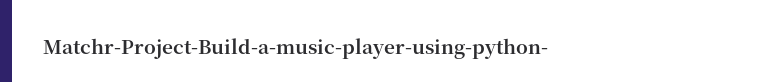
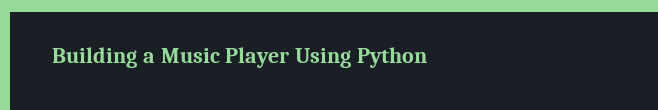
[43,38,548,59] Matchr-Project-Build-a-music-player-using-python- -> [52,47,428,68] Building a Music Player Using Python

